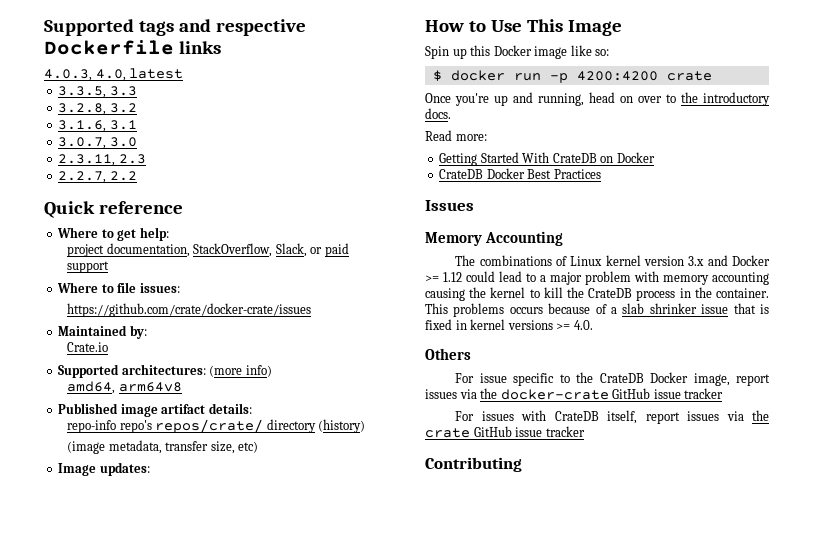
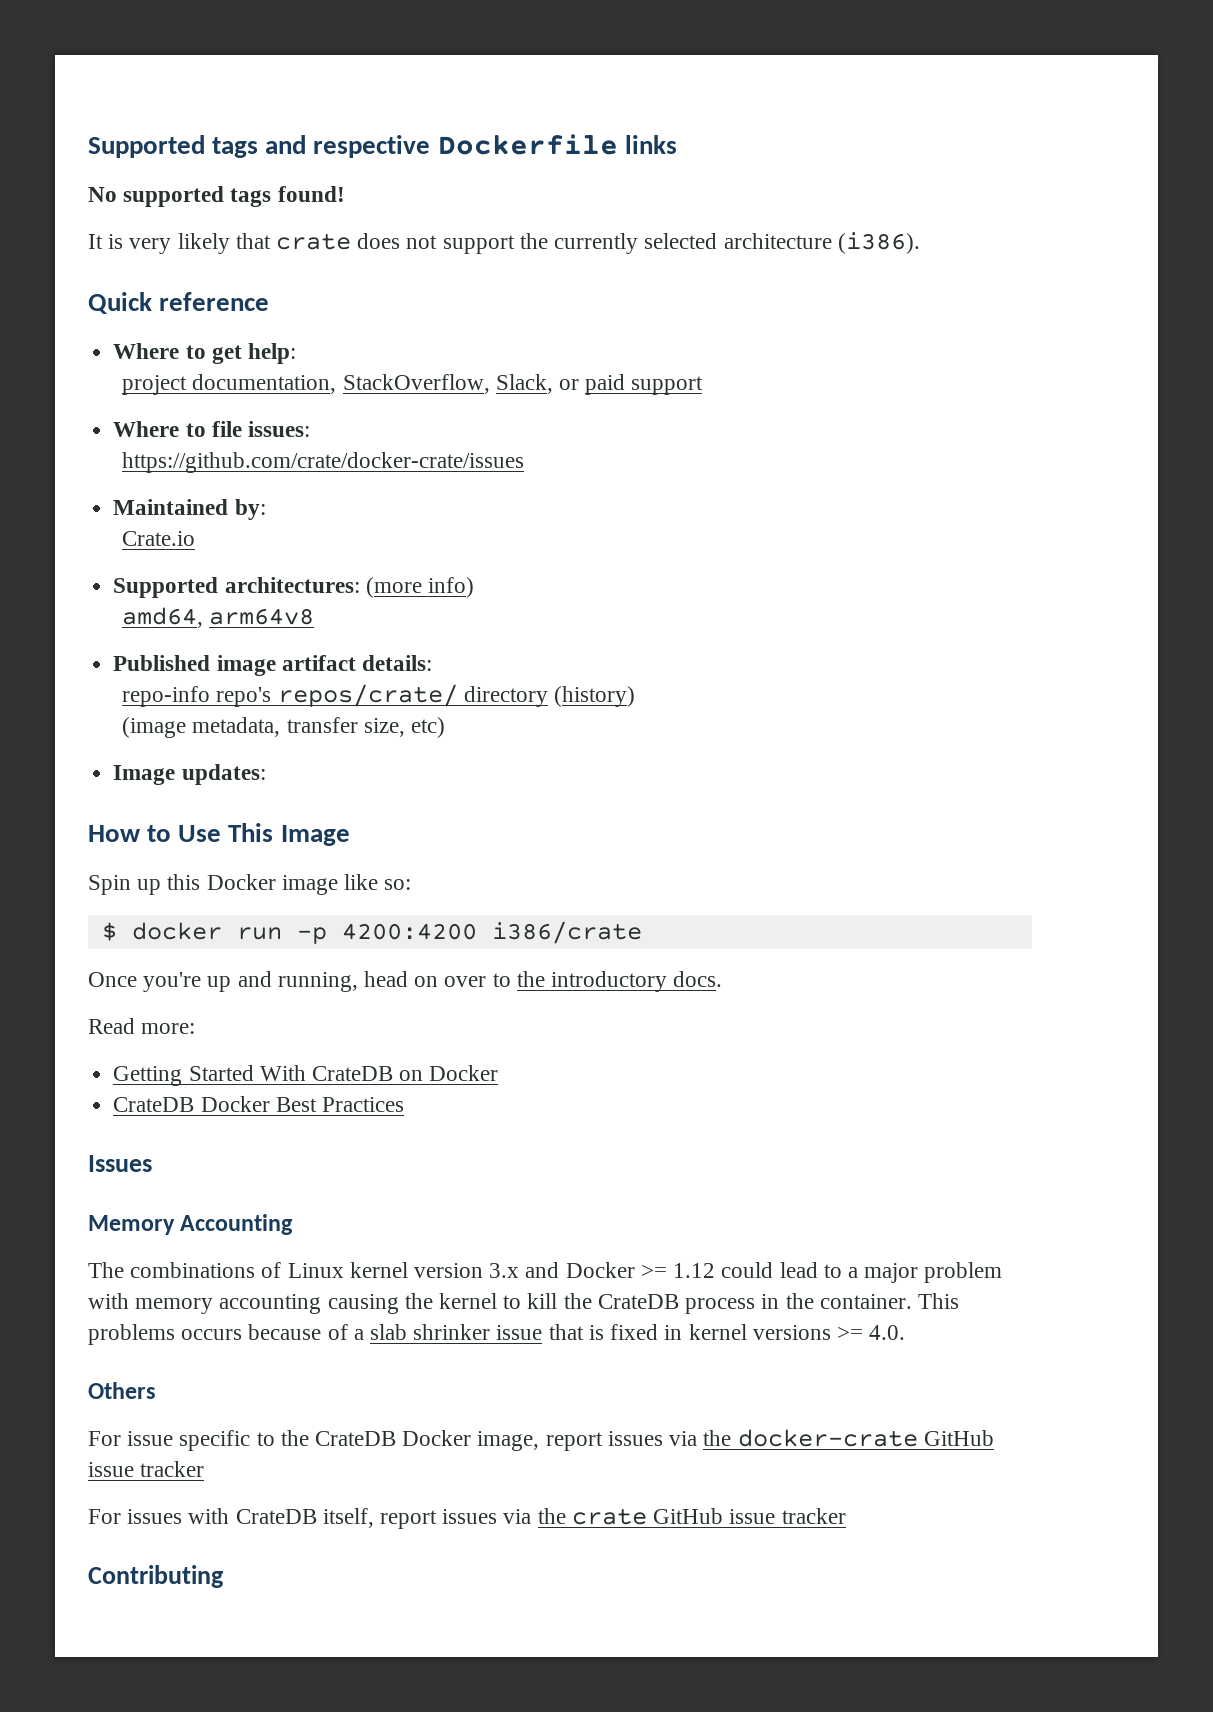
[44,68,184,81] [58,86,137,98] [58,103,137,115] [58,120,137,132] [58,137,137,149] [58,154,146,166] [58,171,137,183] 4.0.3, 4.0, latest // 3.3.5, 3.3 // 3.2.8, 3.2 // 3.1.6, 3.1 // 3.0.7, 3.0 // 2.3.11, 2.3 // 2.2.7, 2.2 -> [88,186,345,207] [88,232,920,254] No supported tags found! // It is very likely that crate does not support the currently selected architecture (i386).
[666,71,712,81] crate -> [491,921,642,944] i386/crate

